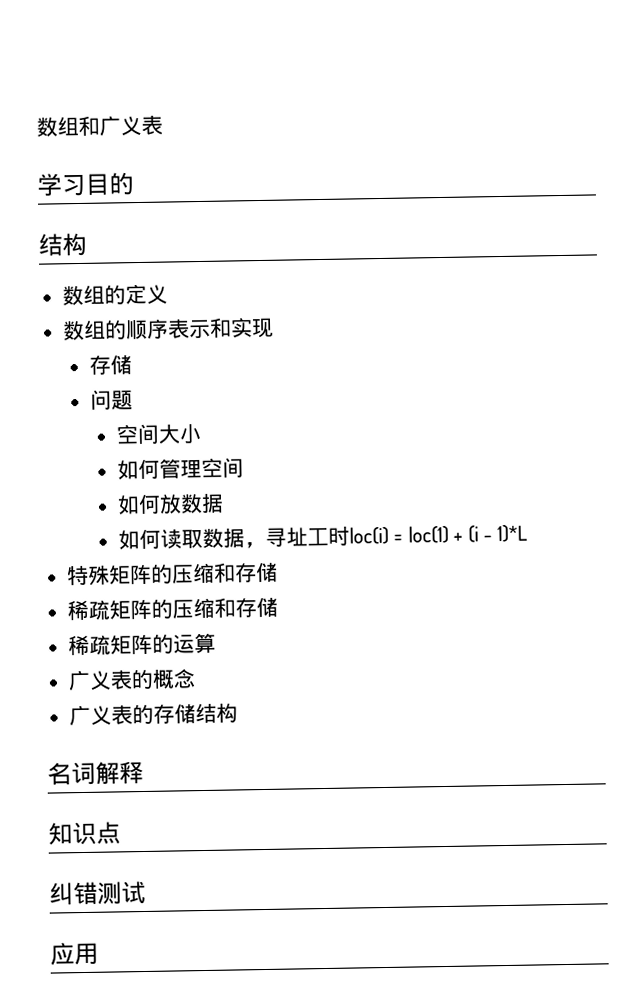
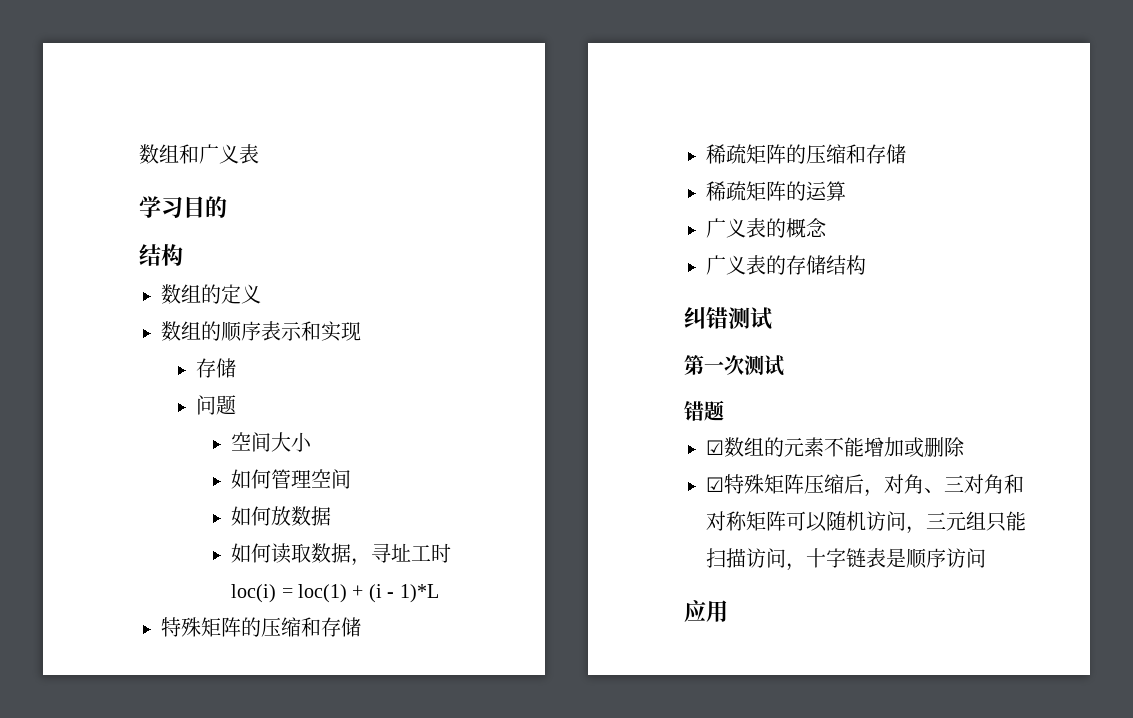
[47,760,144,786] [48,821,121,846] // 名词解释 // 知识点 -> (866, 265) none
(146, 892) none -> [684,355,784,376] [684,400,724,421] [706,437,965,458] [706,474,1024,497] [706,511,1026,534] [706,548,986,571] // 第一次测试 // 错题 // ☑数组的元素不能增加或删除 // ☑特殊矩阵压缩后，对角、三对角和对称矩阵可以随机访问，三元组只能扫描访问，十字链表是顺序访问

